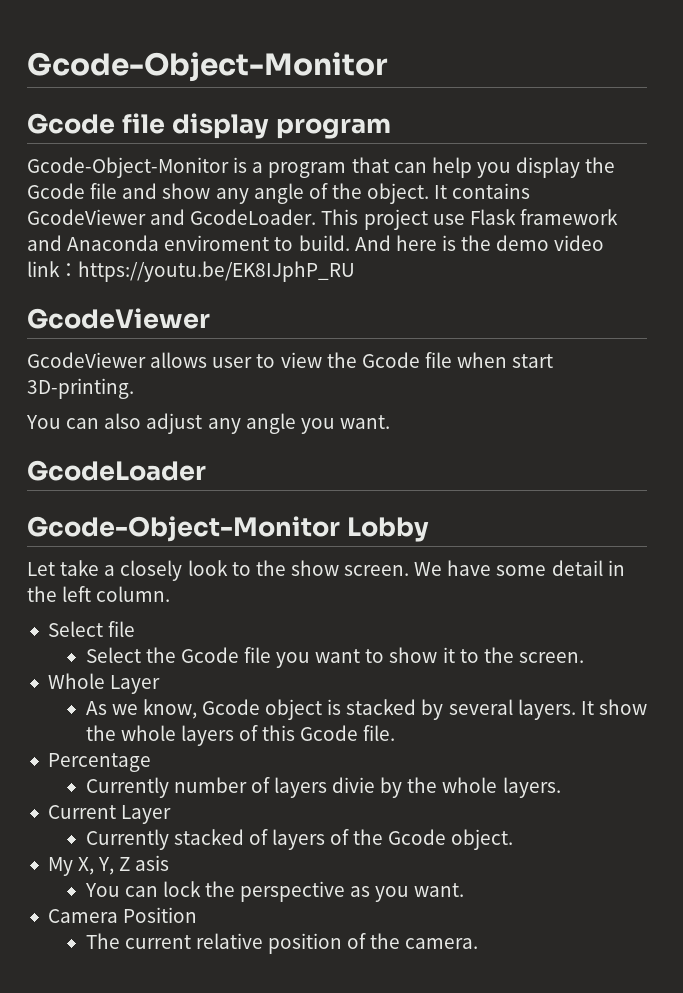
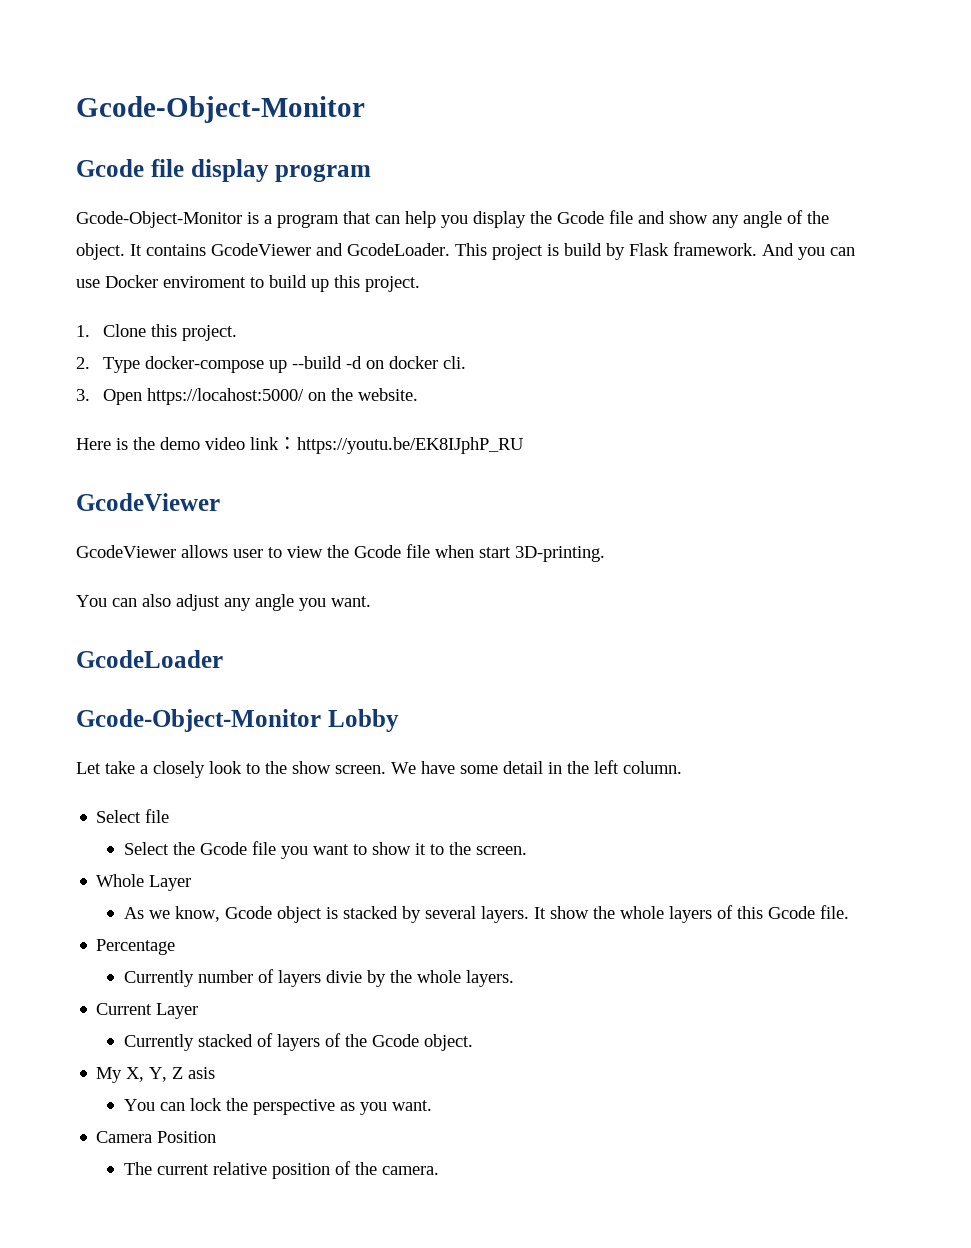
[432,209,618,225] [27,235,437,251] use Flask framework and Anaconda enviroment to build. And here -> [547,242,855,260] [76,275,420,292] [76,324,238,341] [76,356,467,373] [76,388,419,405] [76,438,111,450] is build by Flask framework. And you can use Docker enviroment to build up this project. // 1. Clone this project. // 2. Type docker-compose up --build -d on docker cli. // 3. Open https://locahost:5000/ on the website. // Here

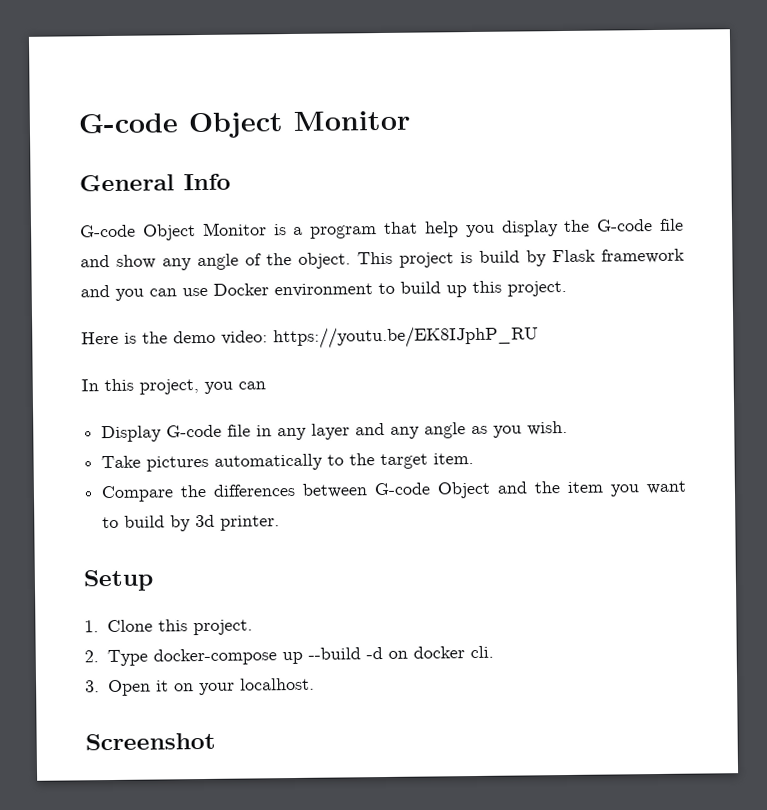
[76,96,365,123] [76,159,372,182] [76,211,242,228] Gcode-Object-Monitor // Gcode file display program // Gcode-Object-Monitor -> [78,110,410,139] [79,173,231,192] [80,222,267,241] G-code Object Monitor // General Info // G-code Object Monitor
[375,215,400,224] can -> (419, 227) none
[557,211,604,224] Gcode -> [596,219,654,232] G-code
[130,243,450,256] It contains GcodeViewer and GcodeLoader. -> (351, 260) none
[673,242,794,256] framework. And -> [601,248,685,264] [80,285,110,298] framework and
[163,276,246,288] enviroment -> [274,283,373,298] environment
(420, 284) none -> [81,325,539,350] [81,378,266,395] [101,420,569,443] [101,453,475,472] [101,480,687,503] [102,514,281,532] [83,569,154,592] // Here is the demo video: https://youtu.be/EK8IJphP_RU // In this project, you can // Display G-code file in any layer and any angle as you wish. // Take pictures automatically to the target item. // Compare the differences between G-code Object and the item you want to build by 3d printer. // Setup
[147,388,419,405] [76,437,523,454] [76,493,220,511] [76,544,605,562] [76,594,371,611] [76,650,223,668] [76,709,399,732] [76,760,682,778] [96,809,170,823] [123,841,527,859] [96,874,192,891] [123,905,849,923] [96,939,176,955] [123,969,514,987] [96,1003,199,1019] [123,1033,473,1051] [96,1067,216,1083] [123,1098,432,1115] [96,1131,217,1143] [123,1161,439,1179] https://locahost:5000/ on the website. // Here is the demo video link：https://youtu.be/EK8IJphP_RU // GcodeViewer // GcodeViewer allows user to view the Gcode file when start 3D-printing. // You can also adjust any angle you want. // GcodeLoader // Gcode-Object-Monitor Lobby // Let take a closely look to the show screen. We have some detail in the left column. // Select file // Select the Gcode file you want to show it to the screen. // Whole Layer // As we know, Gcode object is stacked by several layers. It show the whole layers of this Gcode file. // Percentage // Currently number of layers divie by the whole layers. // Current Layer // Currently stacked of layers of the Gcode object. // My X, Y, Z asis // You can lock the perspective as you want. // Camera Position // The current relative position of the camera. -> [155,677,315,696] [85,732,216,751] it on your localhost. // Screenshot

